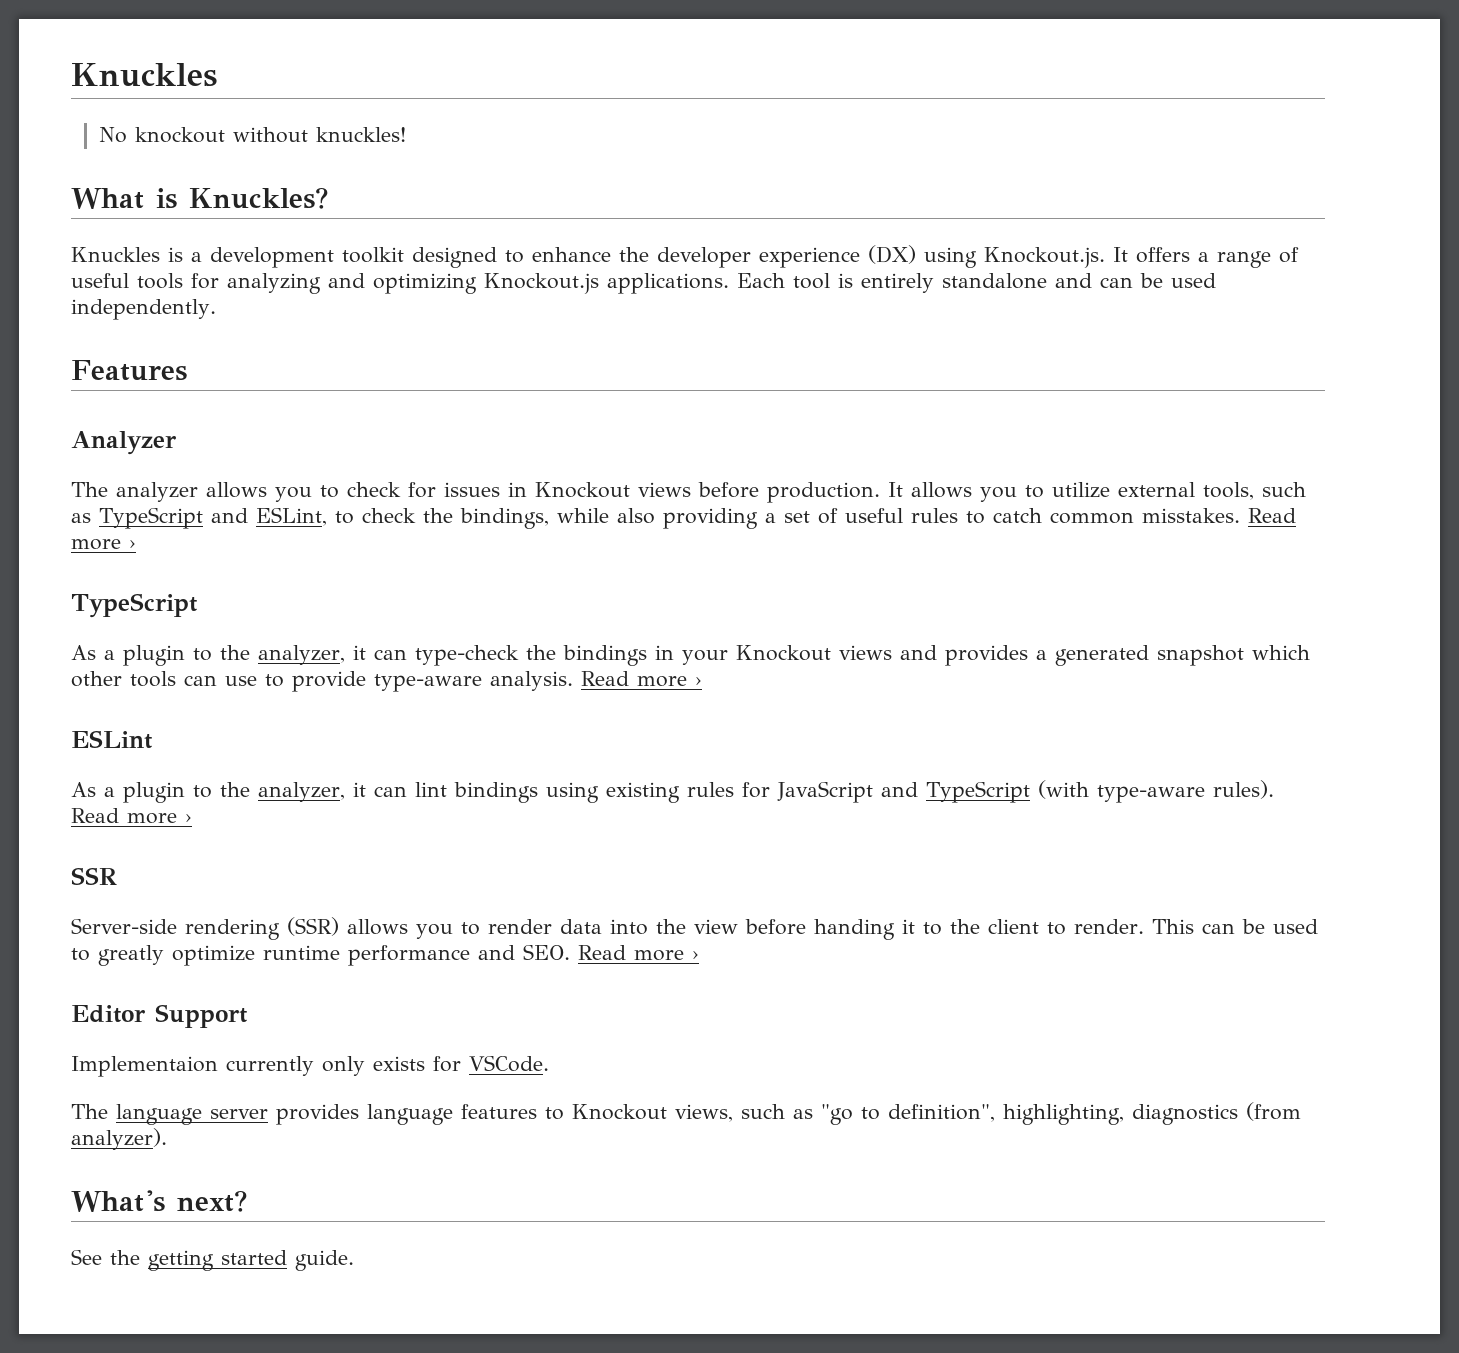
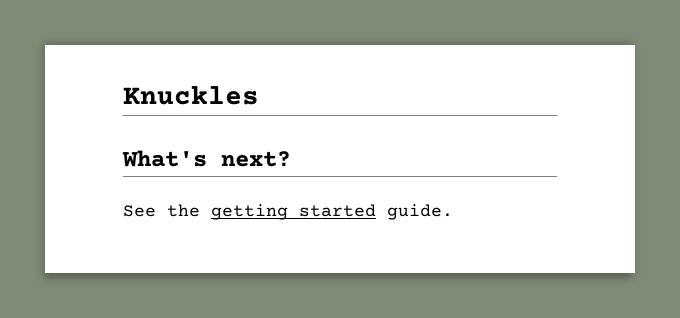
[71,63,217,87] [99,127,407,143] [71,187,328,209] [71,245,1299,268] [71,273,1216,294] [71,299,216,320] [71,360,187,381] [71,431,177,455] [71,482,1306,503] [71,507,1296,529] [71,539,136,550] [71,593,198,618] [71,645,1310,666] [71,671,702,692] [71,730,153,749] [71,780,1274,803] [71,808,192,824] [71,867,117,885] [71,917,1318,940] [71,944,699,966] [71,1004,248,1028] [71,1055,549,1077] [71,1102,1301,1125] [71,1128,167,1150] Knuckles // No knockout without knuckles! // What is Knuckles? // Knuckles is a development toolkit designed to enhance the developer experience (DX) using Knockout.js. It offers a range of useful tools for analyzing and optimizing Knockout.js applications. Each tool is entirely standalone and can be used independently. // Features // Analyzer // The analyzer allows you to check for issues in Knockout views before production. It allows you to utilize external tools, such as TypeScript and ESLint, to check the bindings, while also providing a set of useful rules to catch common misstakes. Read more › // TypeScript // As a plugin to the analyzer, it can type-check the bindings in your Knockout views and provides a generated snapshot which other tools can use to provide type-aware analysis. Read more › // ESLint // As a plugin to the analyzer, it can lint bindings using existing rules for JavaScript and TypeScript (with type-aware rules). Read more › // SSR // Server-side rendering (SSR) allows you to render data into the view before handing it to the client to render. This can be used to greatly optimize runtime performance and SEO. Read more › // Editor Support // Implementaion currently only exists for VSCode. // The language server provides language features to Knockout views, such as "go to definition", highlighting, diagnostics (from analyzer). -> [123,86,259,105] Knuckles

